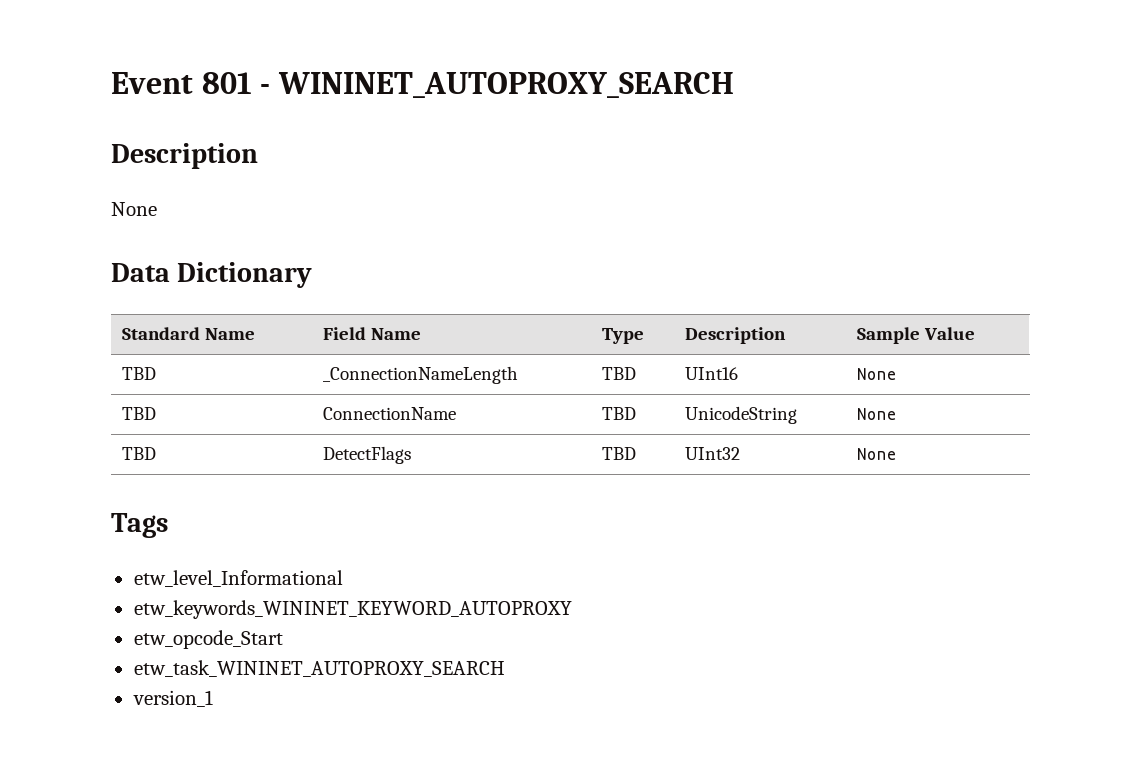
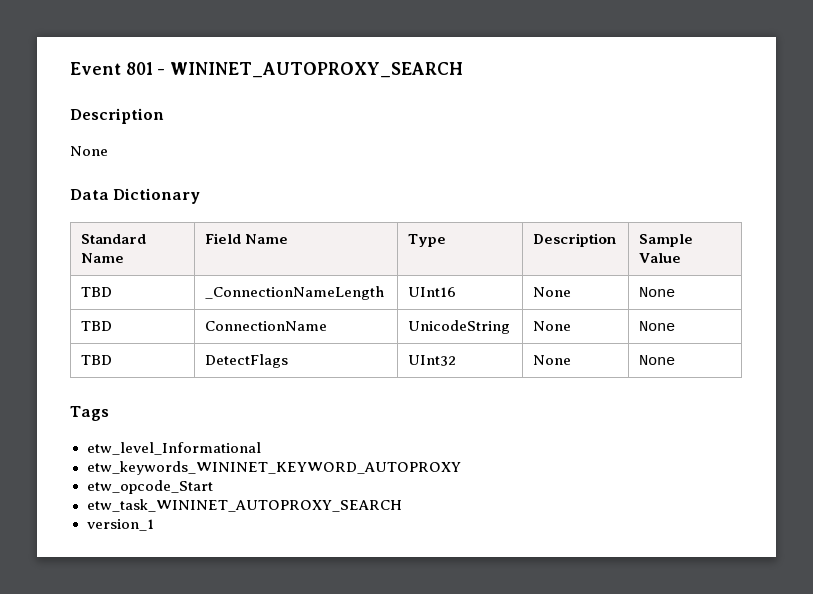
[601,367,636,380] [684,367,738,380] TBD | UInt16 -> [408,287,457,297] [533,287,572,297] UInt16 | None
[601,407,636,420] [684,406,797,424] TBD | UnicodeString -> [408,320,511,334] [533,321,572,331] UnicodeString | None
[601,447,636,460] [684,447,740,460] TBD | UInt32 -> [408,355,457,366] [533,355,572,365] UInt32 | None

